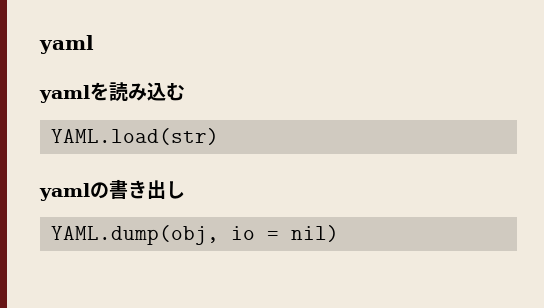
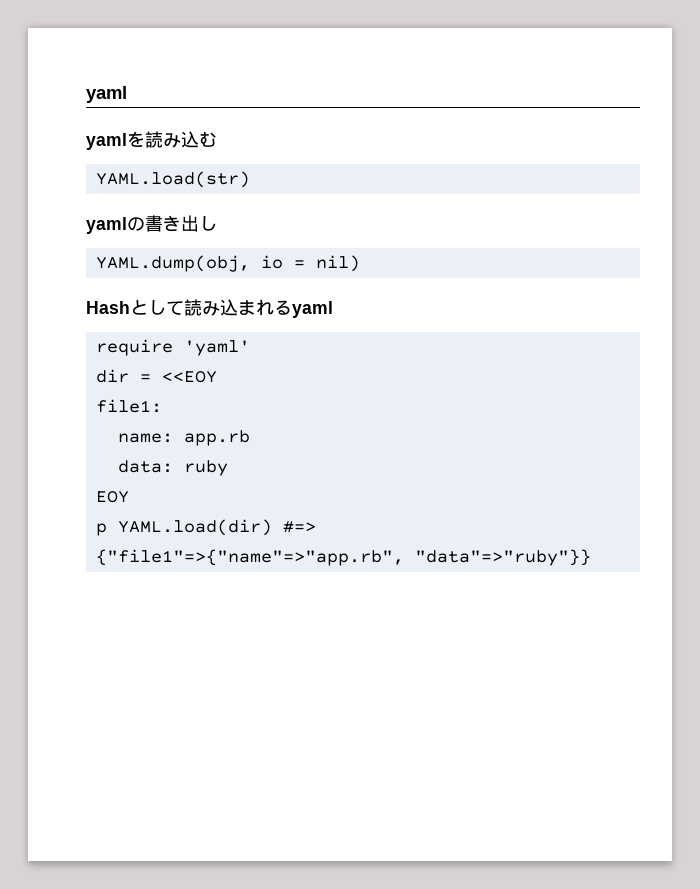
(339, 233) none -> [86,299,333,318] [95,339,250,356] [95,369,217,383] [95,399,162,413] [117,430,250,446] [117,460,228,476] [95,491,129,503] [95,519,316,536] [95,549,591,566] // Hashとして読み込まれるyaml // require 'yaml' // dir = <<EOY // file1: // name: app.rb // data: ruby // EOY // p YAML.load(dir) #=> {"file1"=>{"name"=>"app.rb", "data"=>"ruby"}}

